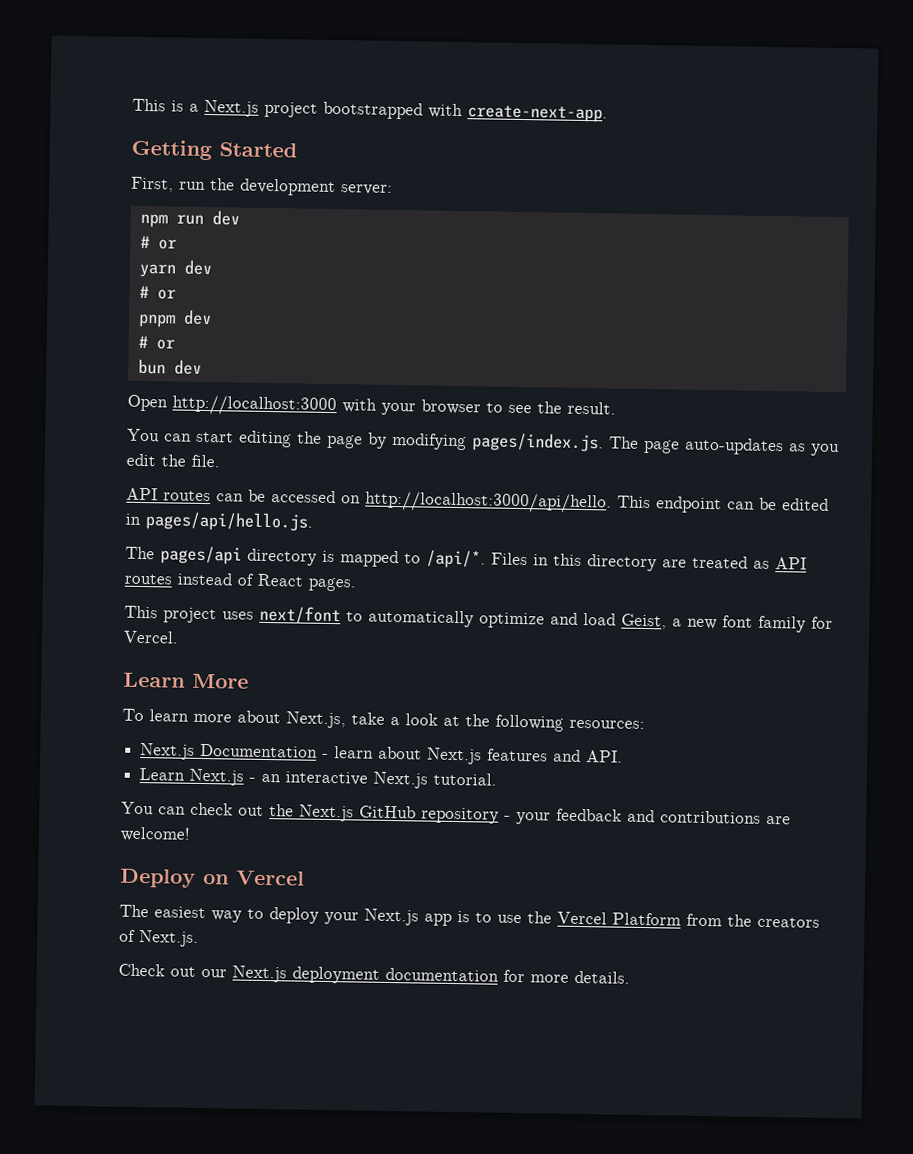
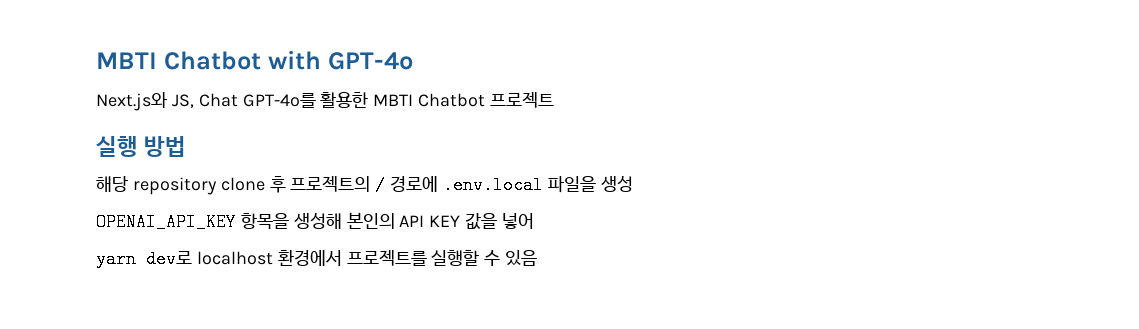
[132,98,608,123] [131,139,297,161] [131,176,393,197] [139,210,240,228] [139,235,177,250] [138,259,213,278] [138,285,176,300] [137,309,212,328] [137,335,175,350] [137,358,202,375] [127,394,616,417] [127,428,840,457] [126,453,220,468] [126,487,829,514] [125,511,313,532] [125,545,807,572] [124,572,356,592] [124,605,833,633] [123,630,179,644] [123,672,249,689] [122,708,645,732] [140,742,624,765] [139,767,498,789] [121,801,791,825] [120,826,190,842] [120,868,305,888] [119,904,820,928] [119,929,199,947] [118,963,630,984] This is a Next.js project bootstrapped with create-next-app. // Getting Started // First, run the development server: // npm run dev // # or // yarn dev // # or // pnpm dev // # or // bun dev // Open http://localhost:3000 with your browser to see the result. // You can start editing the page by modifying pages/index.js. The page auto-updates as you edit the file. // API routes can be accessed on http://localhost:3000/api/hello. This endpoint can be edited in pages/api/hello.js. // The pages/api directory is mapped to /api/*. Files in this directory are treated as API routes instead of React pages. // This project uses next/font to automatically optimize and load Geist, a new font family for Vercel. // Learn More // To learn more about Next.js, take a look at the following resources: // Next.js Documentation - learn about Next.js features and API. // Learn Next.js - an interactive Next.js tutorial. // You can check out the Next.js GitHub repository - your feedback and contributions are welcome! // Deploy on Vercel // The easiest way to deploy your Next.js app is to use the Vercel Platform from the creators of Next.js. // Check out our Next.js deployment documentation for more details. -> [96,50,413,70] [96,92,555,111] [96,136,187,157] [96,176,633,195] [96,212,535,231] [96,249,538,268] MBTI Chatbot with GPT-4o // Next.js와 JS, Chat GPT-4o를 활용한 MBTI Chatbot 프로젝트 // 실행 방법 // 해당 repository clone 후 프로젝트의 / 경로에 .env.local 파일을 생성 // OPENAI_API_KEY 항목을 생성해 본인의 API KEY 값을 넣어 // yarn dev로 localhost 환경에서 프로젝트를 실행할 수 있음

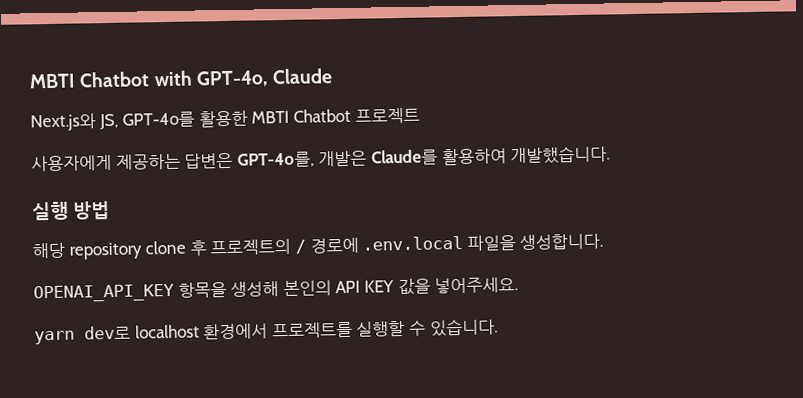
[327,52,413,70] GPT-4o -> [195,68,334,88] GPT-4o, Claude
[198,93,238,107] Chat -> (119, 121) none
(555, 100) none -> [31,145,611,172] // 사용자에게 제공하는 답변은 GPT-4o를, 개발은 Claude를 활용하여 개발했습니다.
[600,176,633,192] 생성 -> [519,233,604,250] 생성합니다.
[502,213,535,229] 넣어 -> [434,277,519,294] 넣어주세요.
[505,250,538,266] 있음 -> [429,318,498,337] 있습니다.

